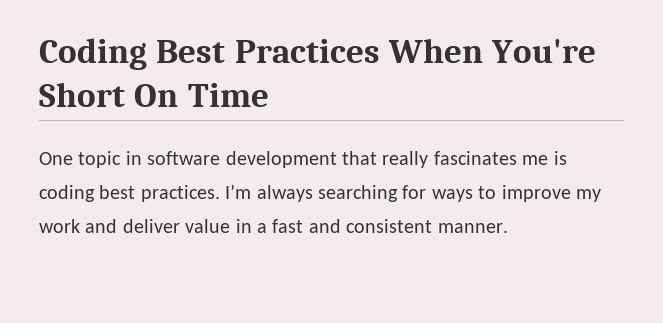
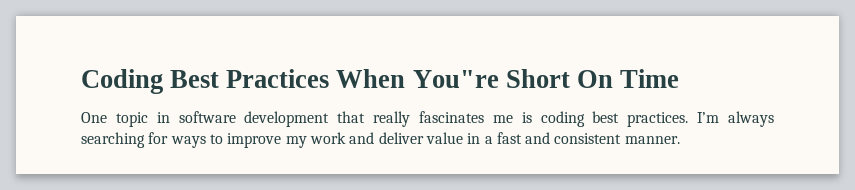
[491,39,597,63] You're -> [412,70,499,88] You"re

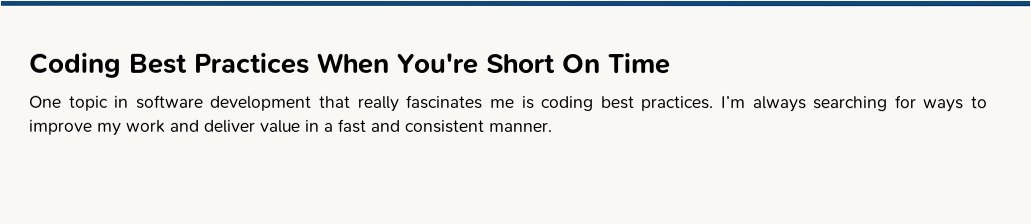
[412,70,499,88] You"re -> [397,52,479,74] You're

